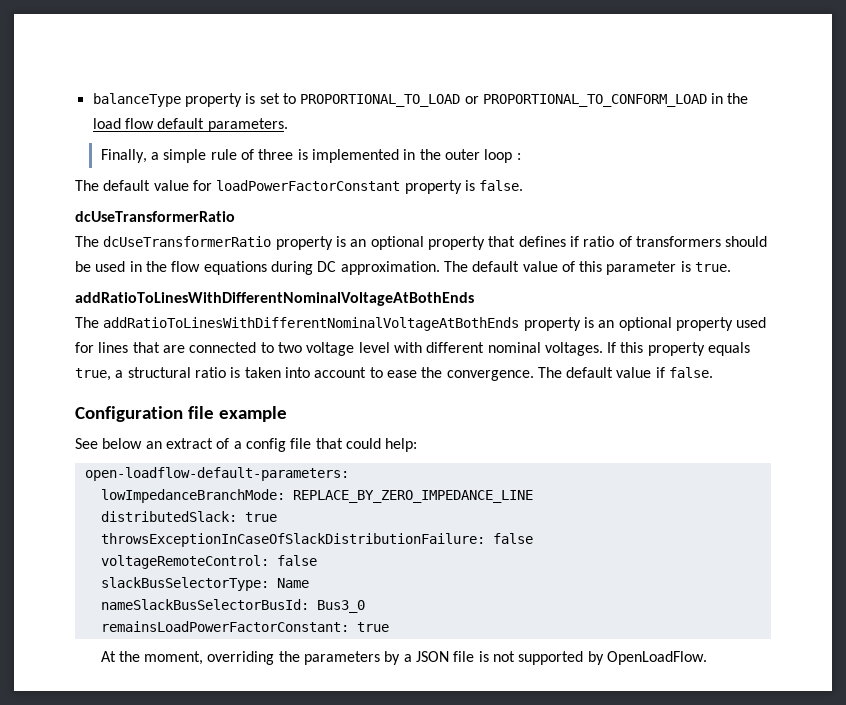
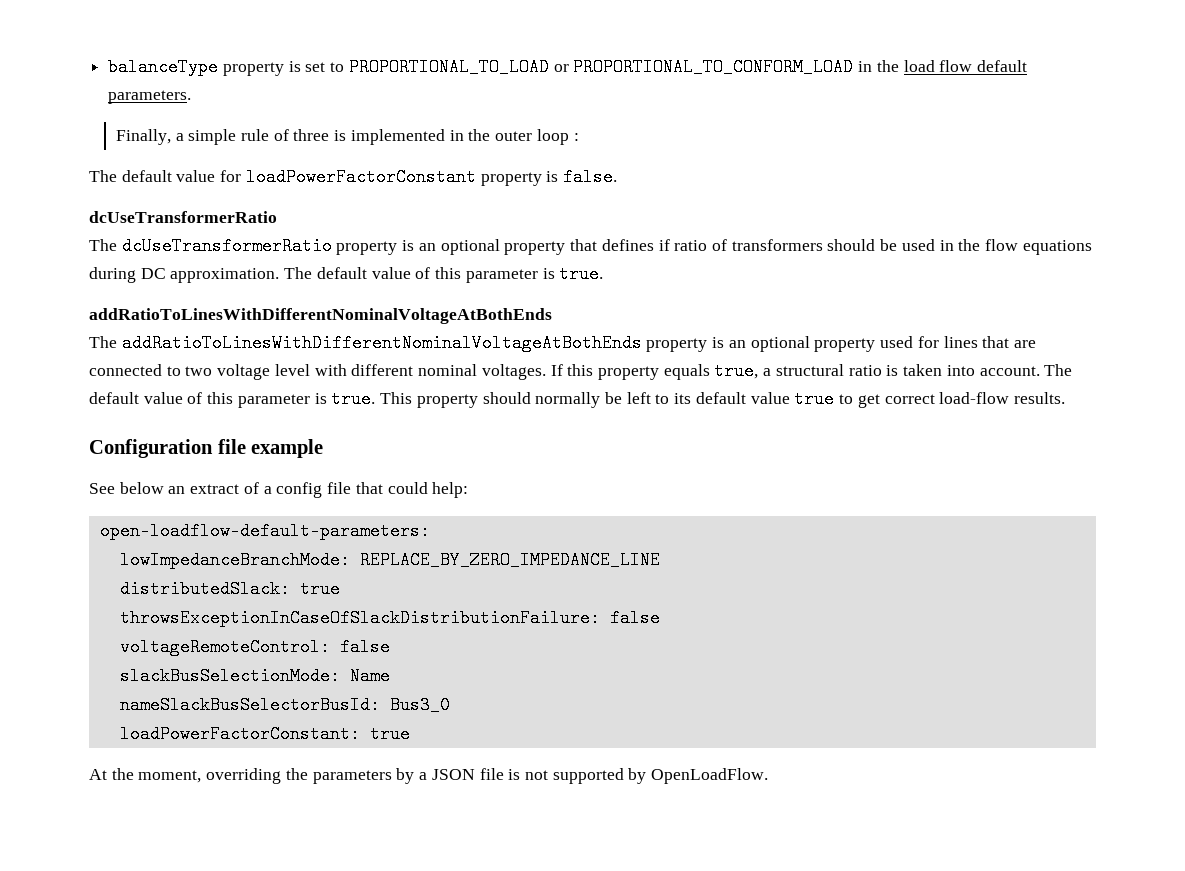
[314,367,714,381] account to ease the convergence. The default value if false. -> [979,364,1073,376] [89,390,1065,408] account. The default value of this parameter is true. This property should normally be left to its default value true to get correct load-flow results.
[100,577,269,591] slackBusSelectorType: -> [119,667,340,685] slackBusSelectionMode:
[100,621,349,632] remainsLoadPowerFactorConstant: -> [119,725,360,743] loadPowerFactorConstant:

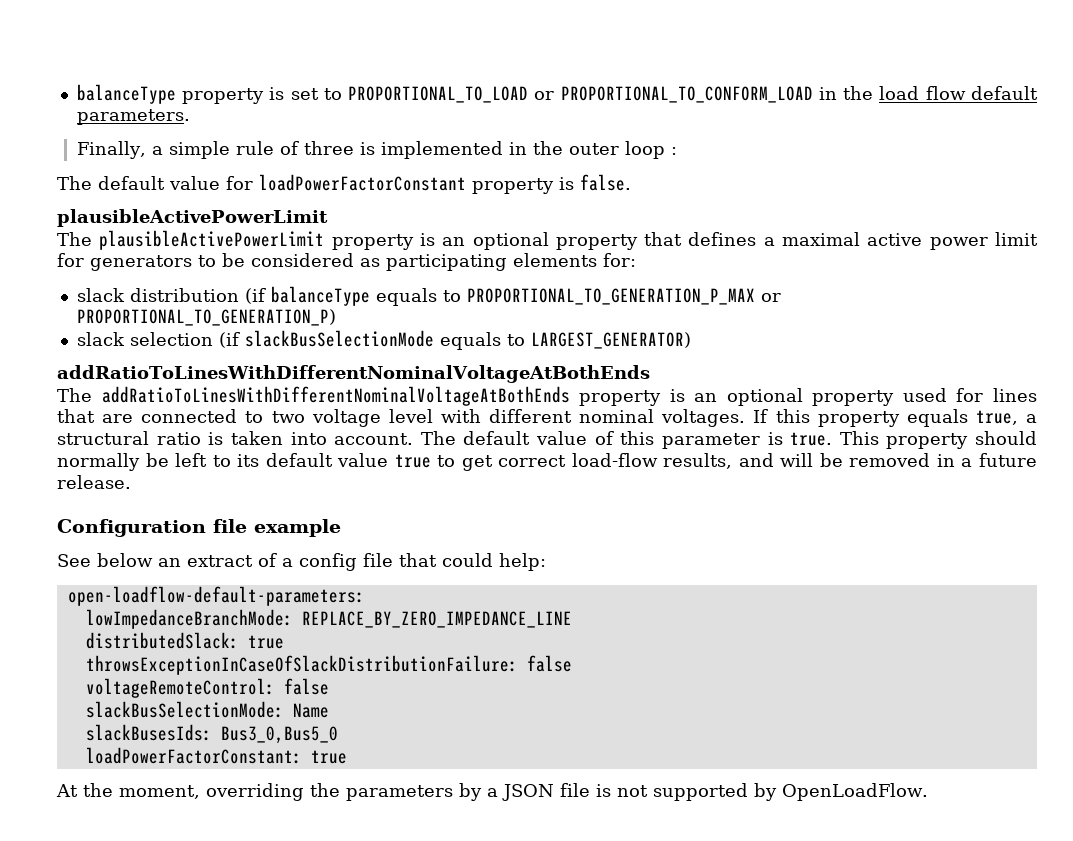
[89,211,277,223] [89,237,332,255] dcUseTransformerRatio // The dcUseTransformerRatio -> [57,209,328,227] [57,230,325,250] plausibleActivePowerLimit // The plausibleActivePowerLimit
[658,239,1092,255] [89,265,604,283] if ratio of transformers should be used in the flow equations during DC approximation. The default value of this parameter is true. -> [763,232,1038,250] [57,253,636,271] [76,286,781,306] [76,309,336,326] [76,330,691,350] a maximal active power limit for generators to be considered as participating elements for: // slack distribution (if balanceType equals to PROPORTIONAL_TO_GENERATION_P_MAX or PROPORTIONAL_TO_GENERATION_P) // slack selection (if slackBusSelectionMode equals to LARGEST_GENERATOR)
[1013,392,1065,404] results. -> [663,453,1037,469] [57,475,131,489] results, and will be removed in a future release.
[119,696,450,714] nameSlackBusSelectorBusId: Bus3_0 -> [85,724,338,744] slackBusesIds: Bus3_0,Bus5_0

